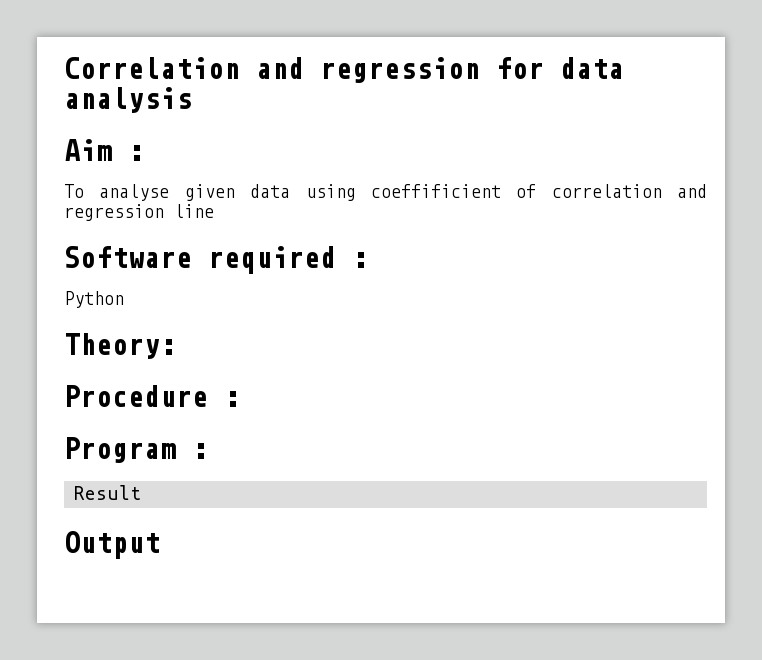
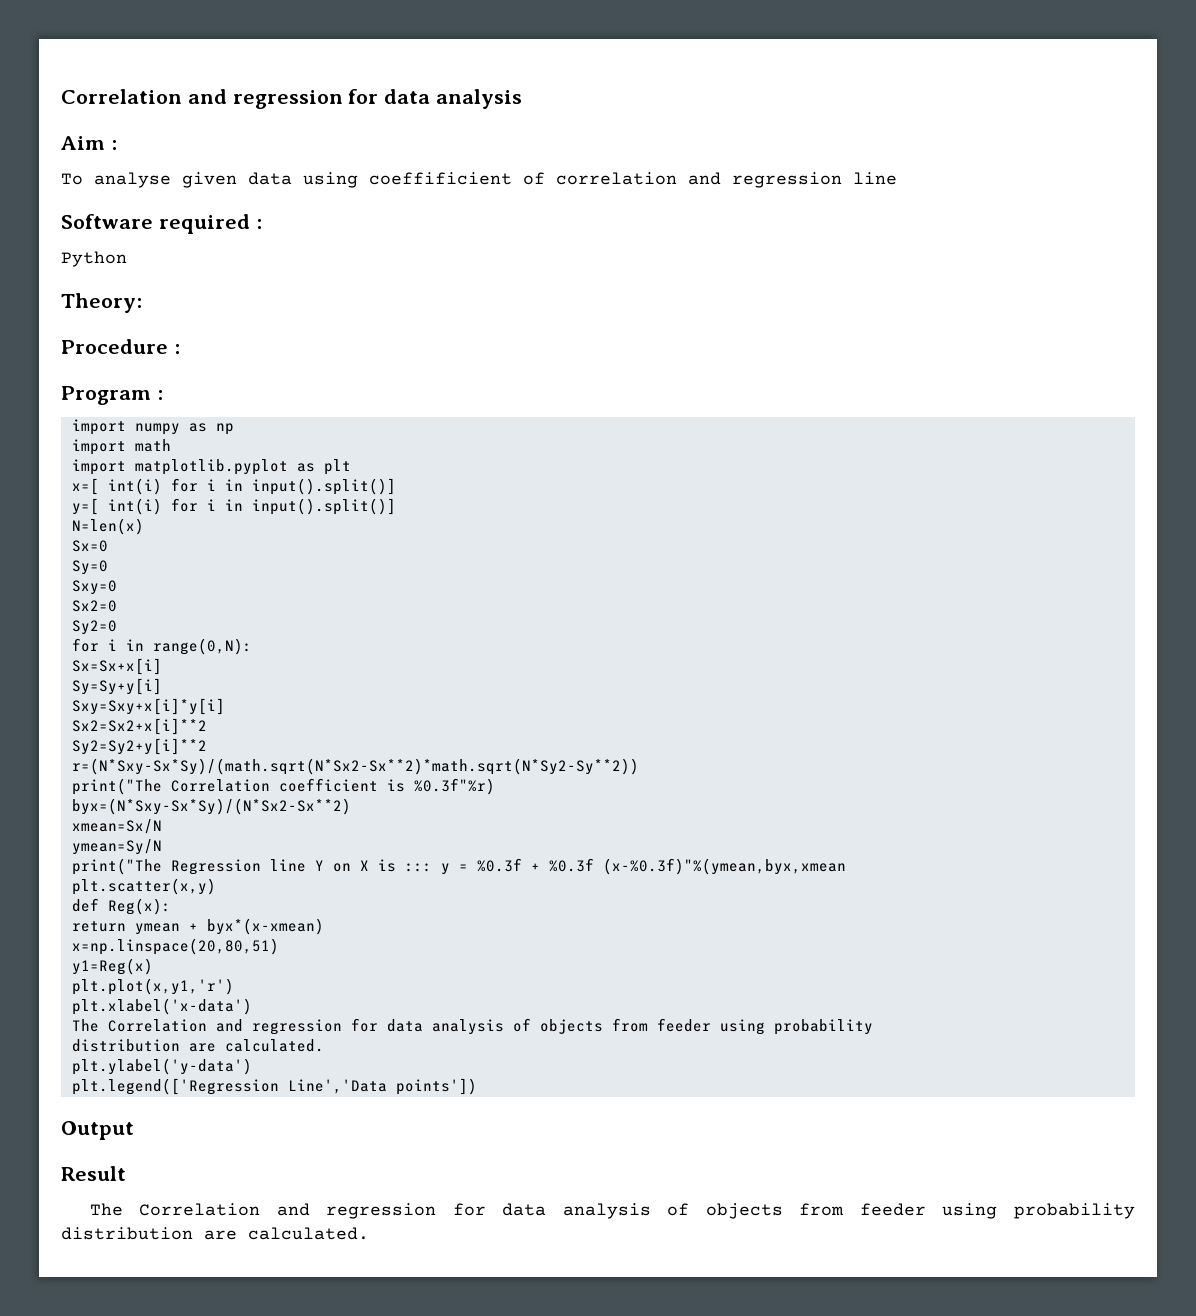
[73,485,141,500] [64,531,160,559] Result // Output -> [71,419,234,435] [71,439,171,455] [71,459,351,475] [71,478,396,495] [71,498,396,515] [71,518,144,535] [71,540,108,552] [71,560,108,575] [71,580,117,595] [71,600,117,612] [71,620,117,635] [71,638,252,655] [71,658,162,675] [71,678,162,695] [71,698,225,715] [71,718,207,735] [71,738,207,755] [71,758,639,775] [71,778,495,795] [71,798,351,815] [71,819,162,834] [71,839,162,855] [71,858,846,875] [71,878,216,895] [71,898,171,915] [71,918,324,935] [71,938,279,955] [71,958,153,975] [71,978,234,995] [71,998,252,1015] [71,1018,873,1035] [71,1039,324,1052] [71,1058,252,1075] [71,1078,477,1095] [61,1121,134,1140] [61,1166,126,1181] [89,1203,1135,1219] [61,1227,369,1240] import numpy as np // import math // import matplotlib.pyplot as plt // x=[ int(i) for i in input().split()] // y=[ int(i) for i in input().split()] // N=len(x) // Sx=0 // Sy=0 // Sxy=0 // Sx2=0 // Sy2=0 // for i in range(0,N): // Sx=Sx+x[i] // Sy=Sy+y[i] // Sxy=Sxy+x[i]*y[i] // Sx2=Sx2+x[i]**2 // Sy2=Sy2+y[i]**2 // r=(N*Sxy-Sx*Sy)/(math.sqrt(N*Sx2-Sx**2)*math.sqrt(N*Sy2-Sy**2)) // print("The Correlation coefficient is %0.3f"%r) // byx=(N*Sxy-Sx*Sy)/(N*Sx2-Sx**2) // xmean=Sx/N // ymean=Sy/N // print("The Regression line Y on X is ::: y = %0.3f + %0.3f (x-%0.3f)"%(ymean,byx,xmean // plt.scatter(x,y) // def Reg(x): // return ymean + byx*(x-xmean) // x=np.linspace(20,80,51) // y1=Reg(x) // plt.plot(x,y1,'r') // plt.xlabel('x-data') // The Correlation and regression for data analysis of objects from feeder using probability // distribution are calculated. // plt.ylabel('y-data') // plt.legend(['Regression Line','Data points']) // Output // Result // The Correlation and regression for data analysis of objects from feeder using probability distribution are calculated.

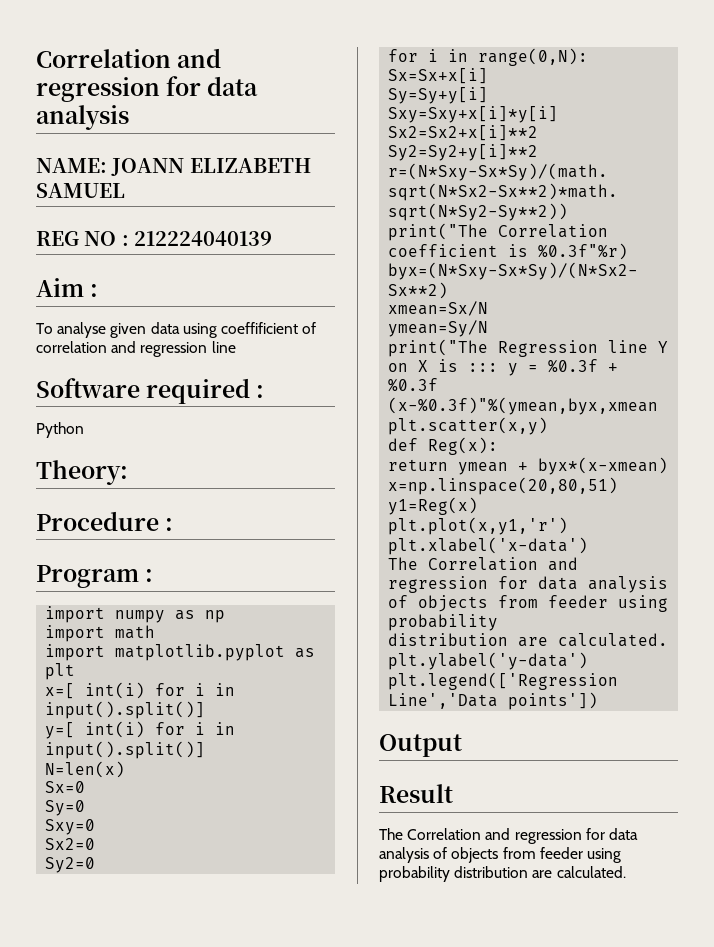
[61,89,523,109] Correlation and regression for data analysis -> [36,48,222,68] [36,76,259,102] [36,105,129,130] [36,158,311,176] [36,183,125,198] [36,231,273,246] Correlation and regression for data analysis // NAME: JOANN ELIZABETH SAMUEL // REG NO : 212224040139

